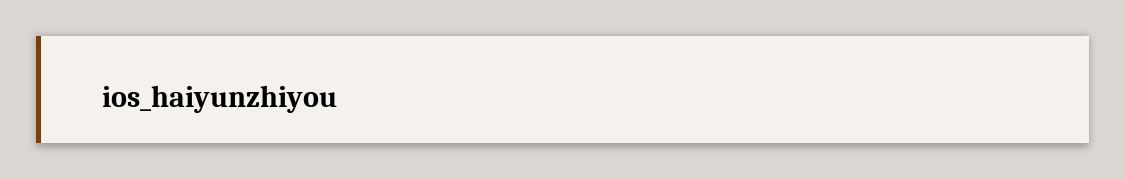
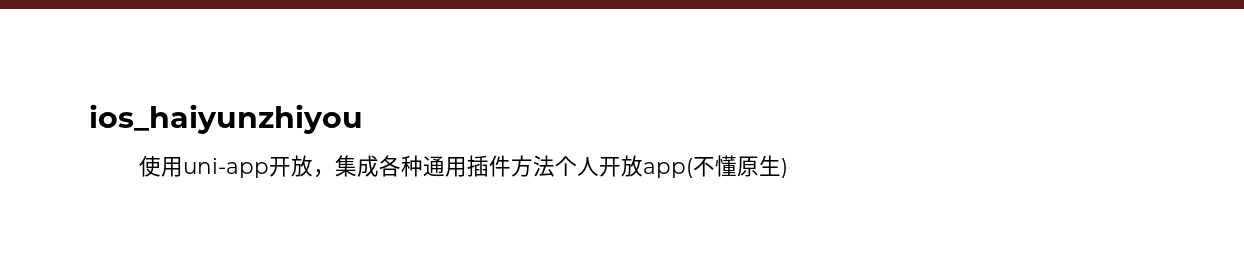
(337, 99) none -> [139,155,789,178] // 使用uni-app开放，集成各种通用插件方法个人开放app(不懂原生)

